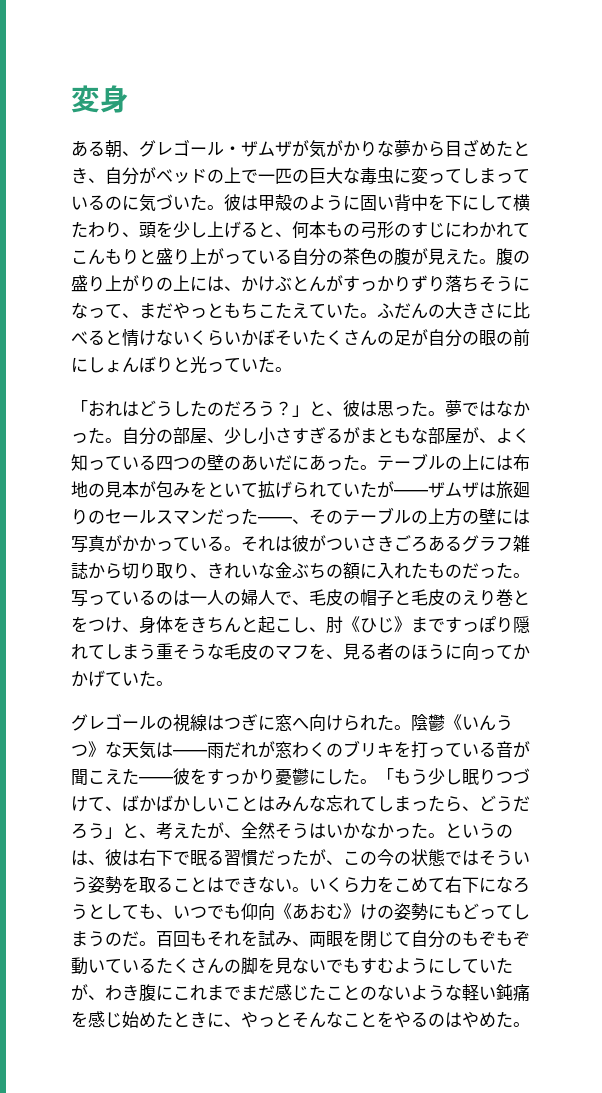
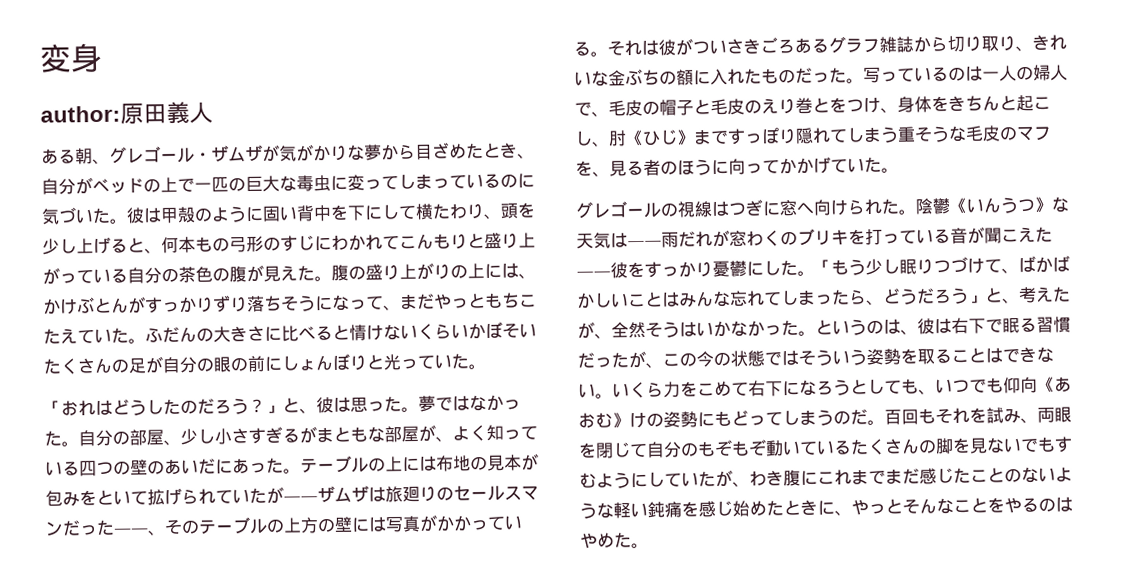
(129, 99) none -> [40,101,213,125] // author:原田義人

